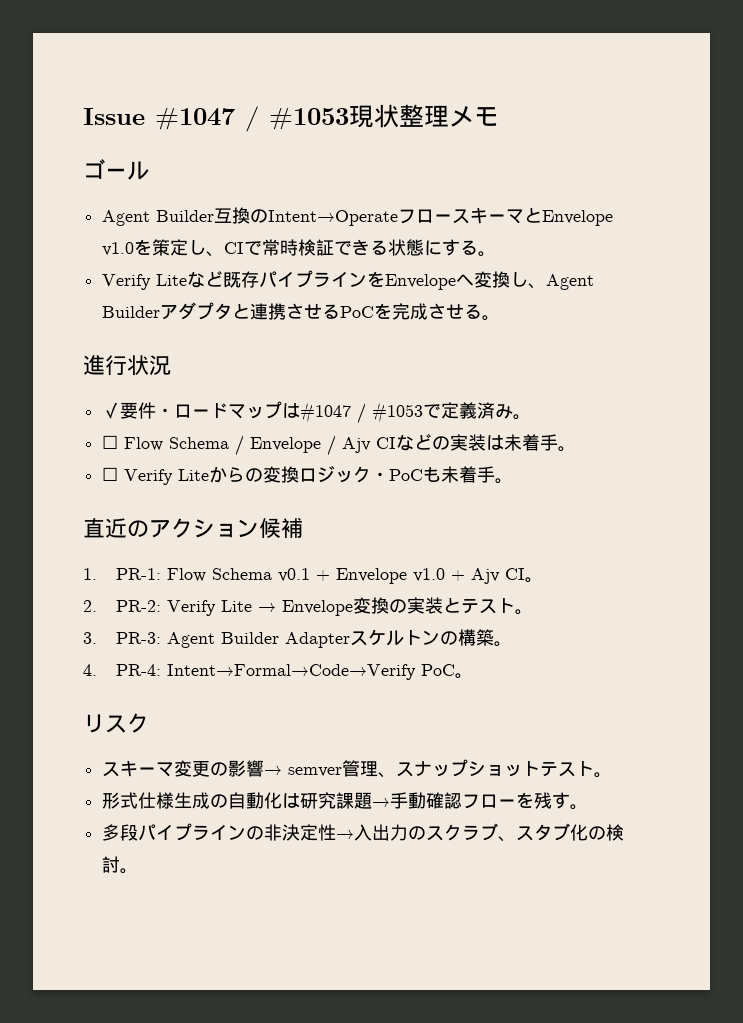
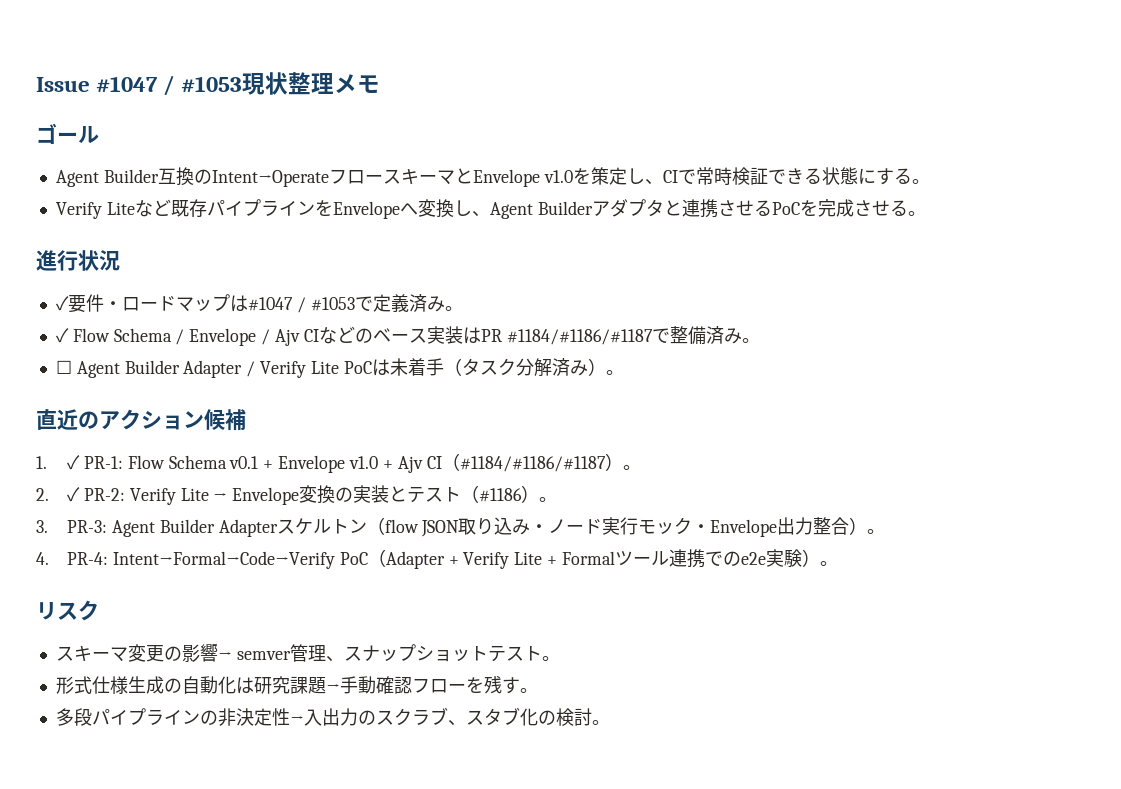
[102,435,119,449] ☐ -> [55,328,69,343] ✓
[450,434,577,452] [102,466,496,485] 実装は未着手。 // ☐ Verify Liteからの変換ロジック・PoCも未着手 -> [372,326,760,345] [55,358,606,378] ベース実装はPR #1184/#1186/#1187で整備済み。 // ☐ Agent Builder Adapter / Verify Lite PoCは未着手（タスク分解済み）
(97, 574) none -> [67,455,81,470] ✓
(526, 574) none -> [441,453,623,472] （#1184/#1186/#1187）
(97, 606) none -> [67,487,81,502] ✓
(516, 606) none -> [461,485,540,503] （#1186）
[440,629,495,646] の構築 -> [366,517,868,537] （flow JSON取り込み・ノード実行モック・Envelope出力整合）
(456, 670) none -> [367,549,821,569] （Adapter + Verify Lite + Formalツール連携でのe2e実験）

